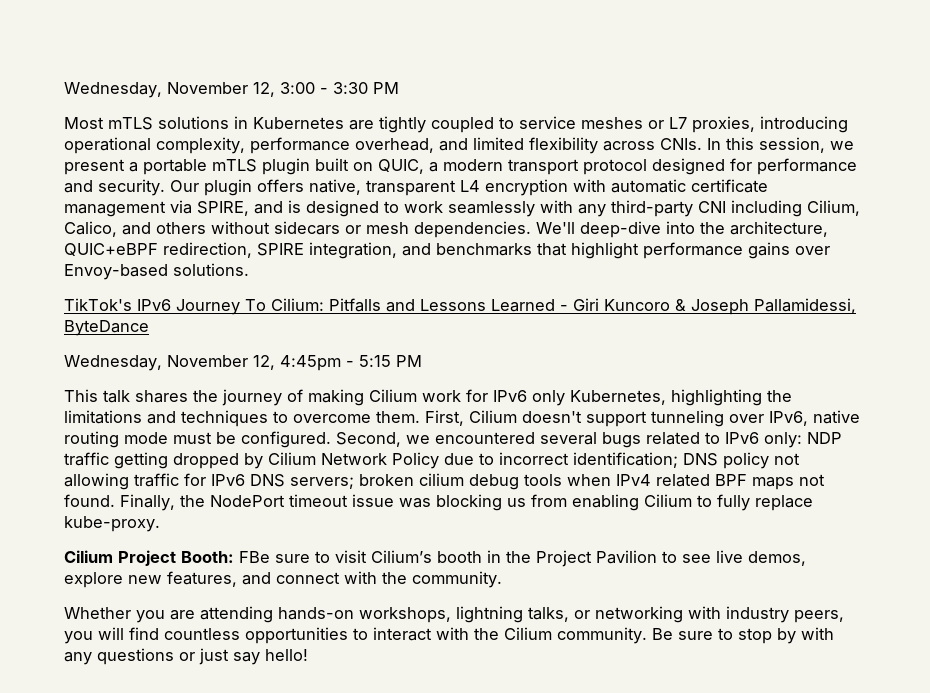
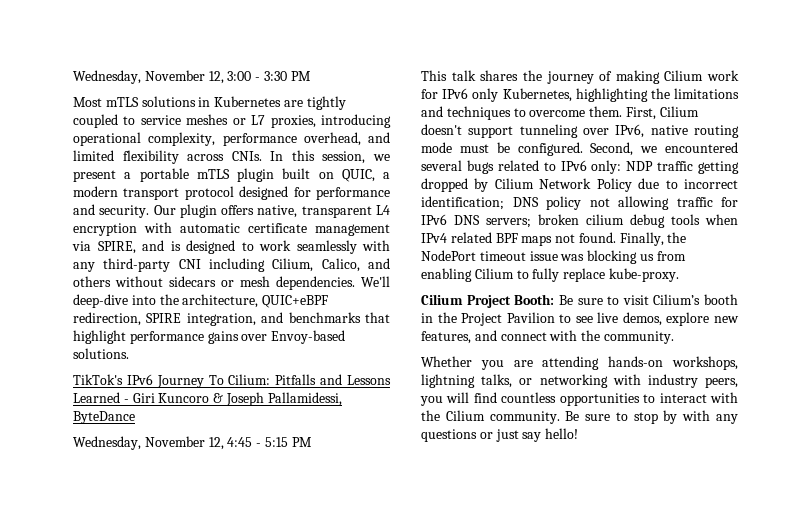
[280,355,341,371] 4:45pm -> [227,437,253,447] 4:45
[239,551,270,563] FBe -> [558,295,573,305] Be

